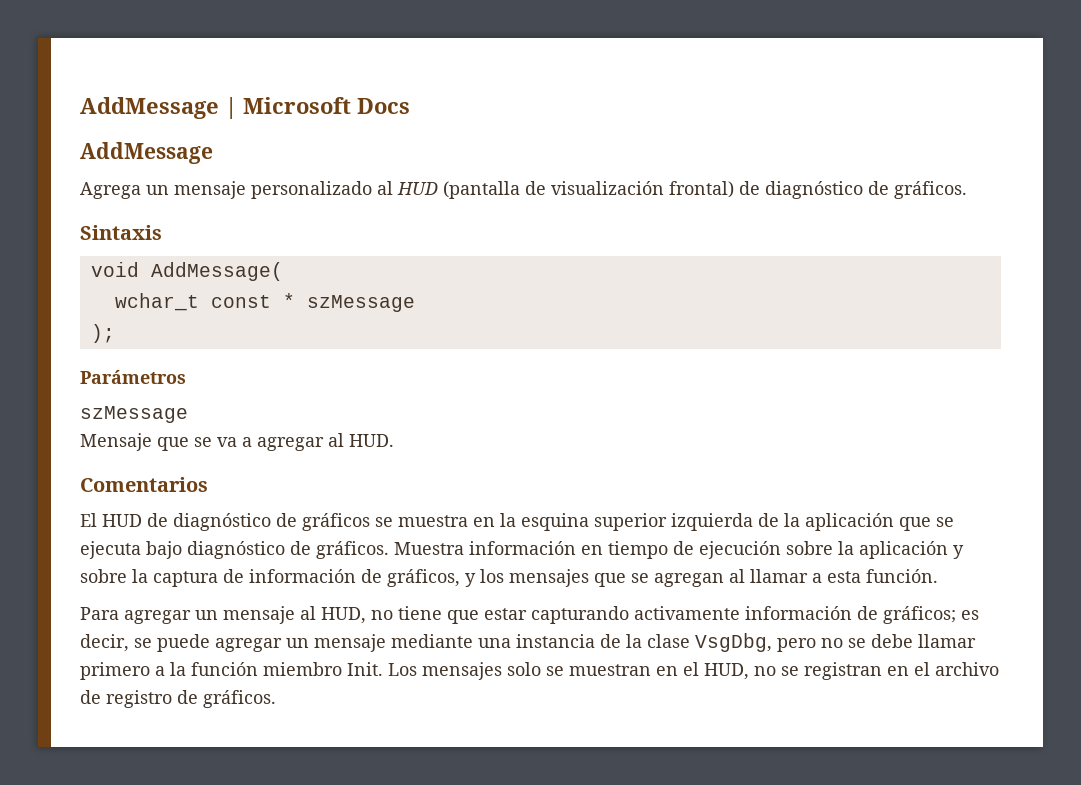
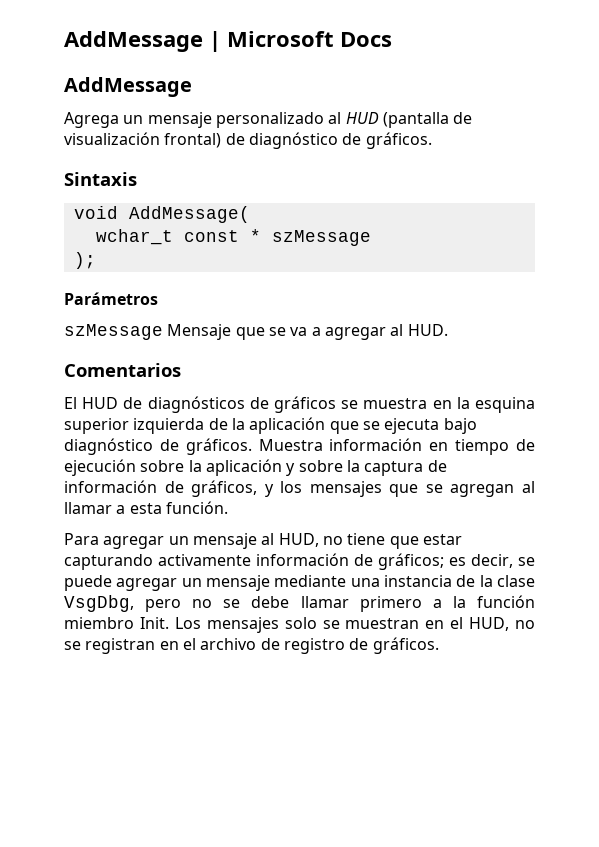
(188, 414) // -> (163, 332) none
[173,513,271,531] diagnóstico -> [147,396,245,413] diagnósticos

